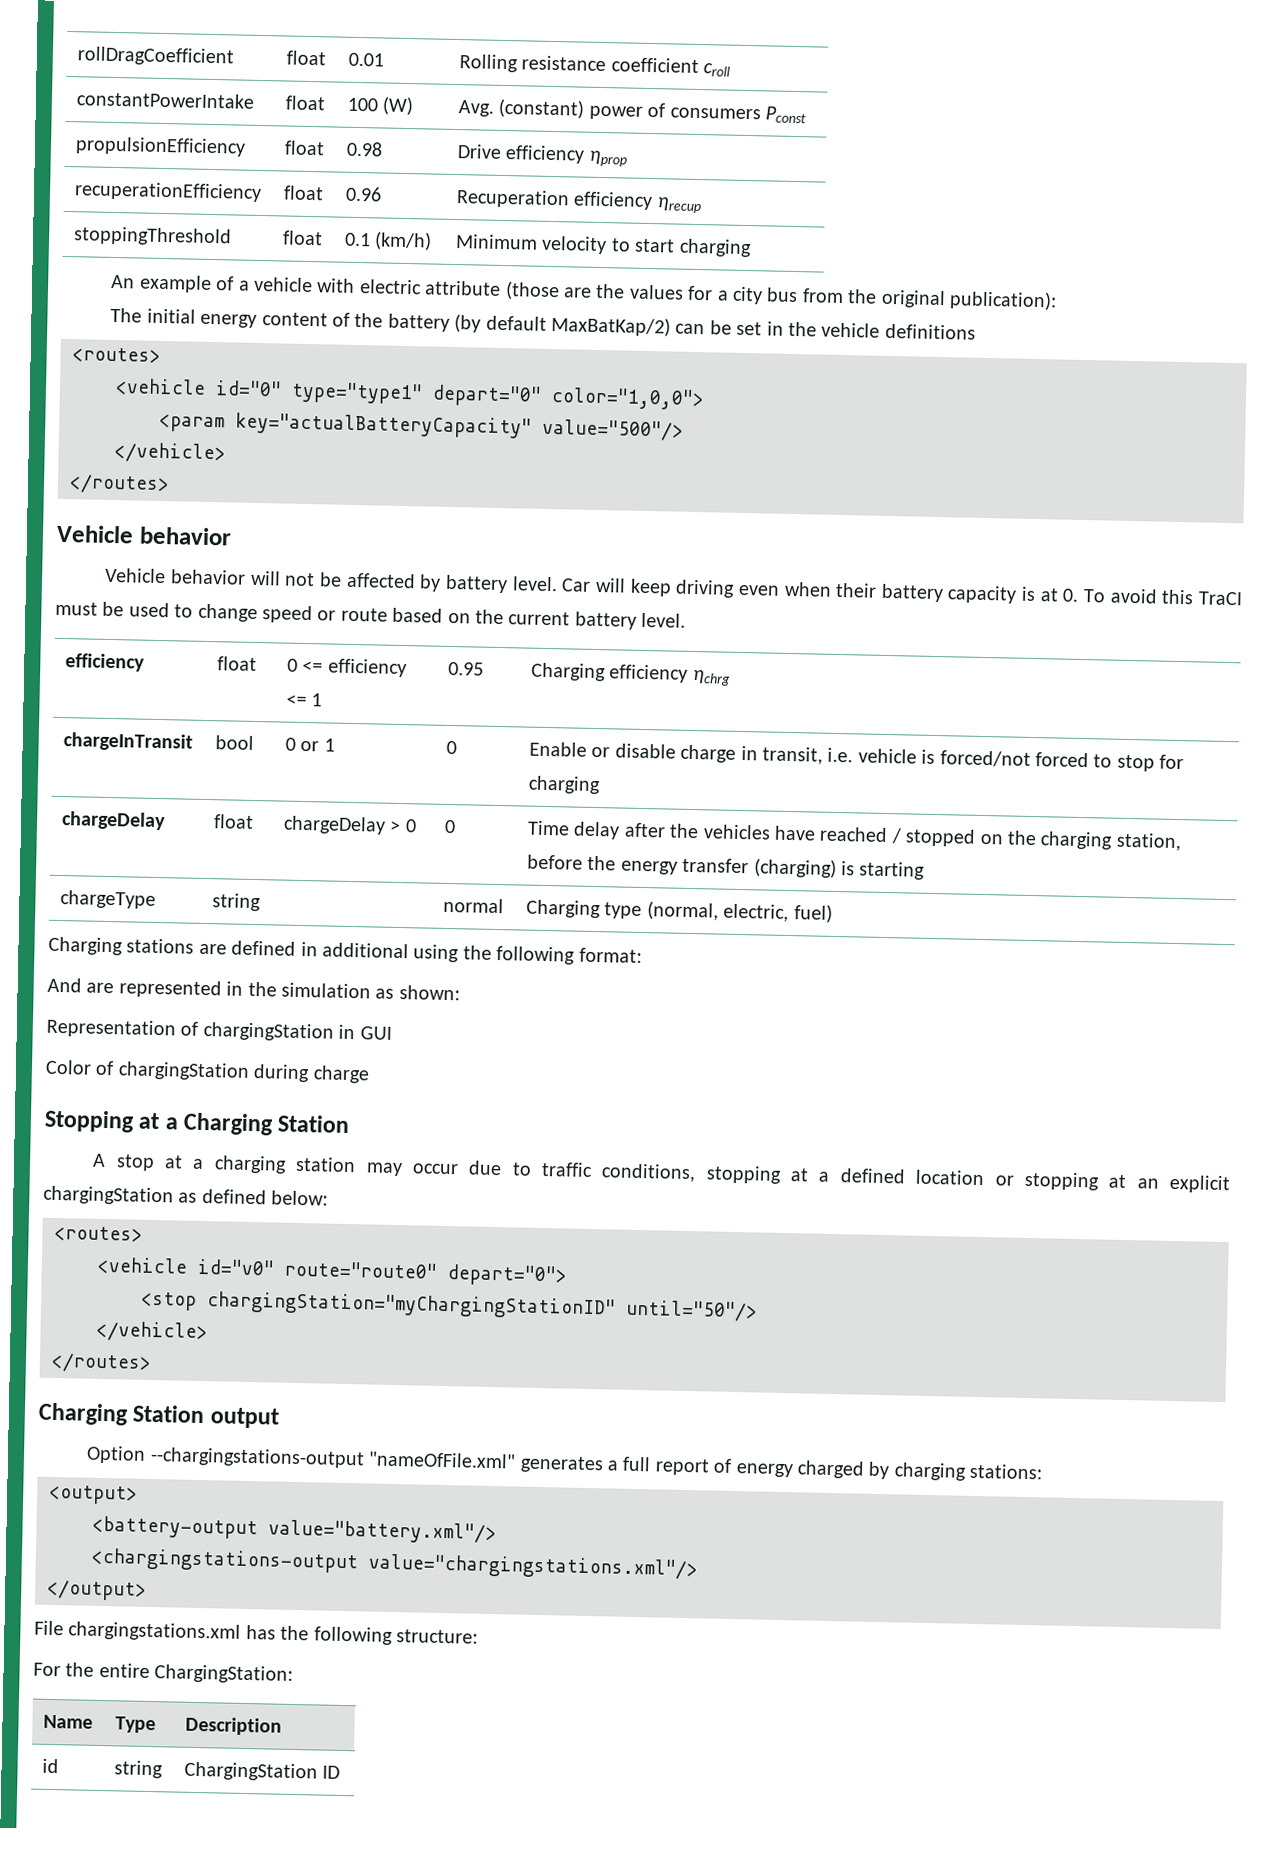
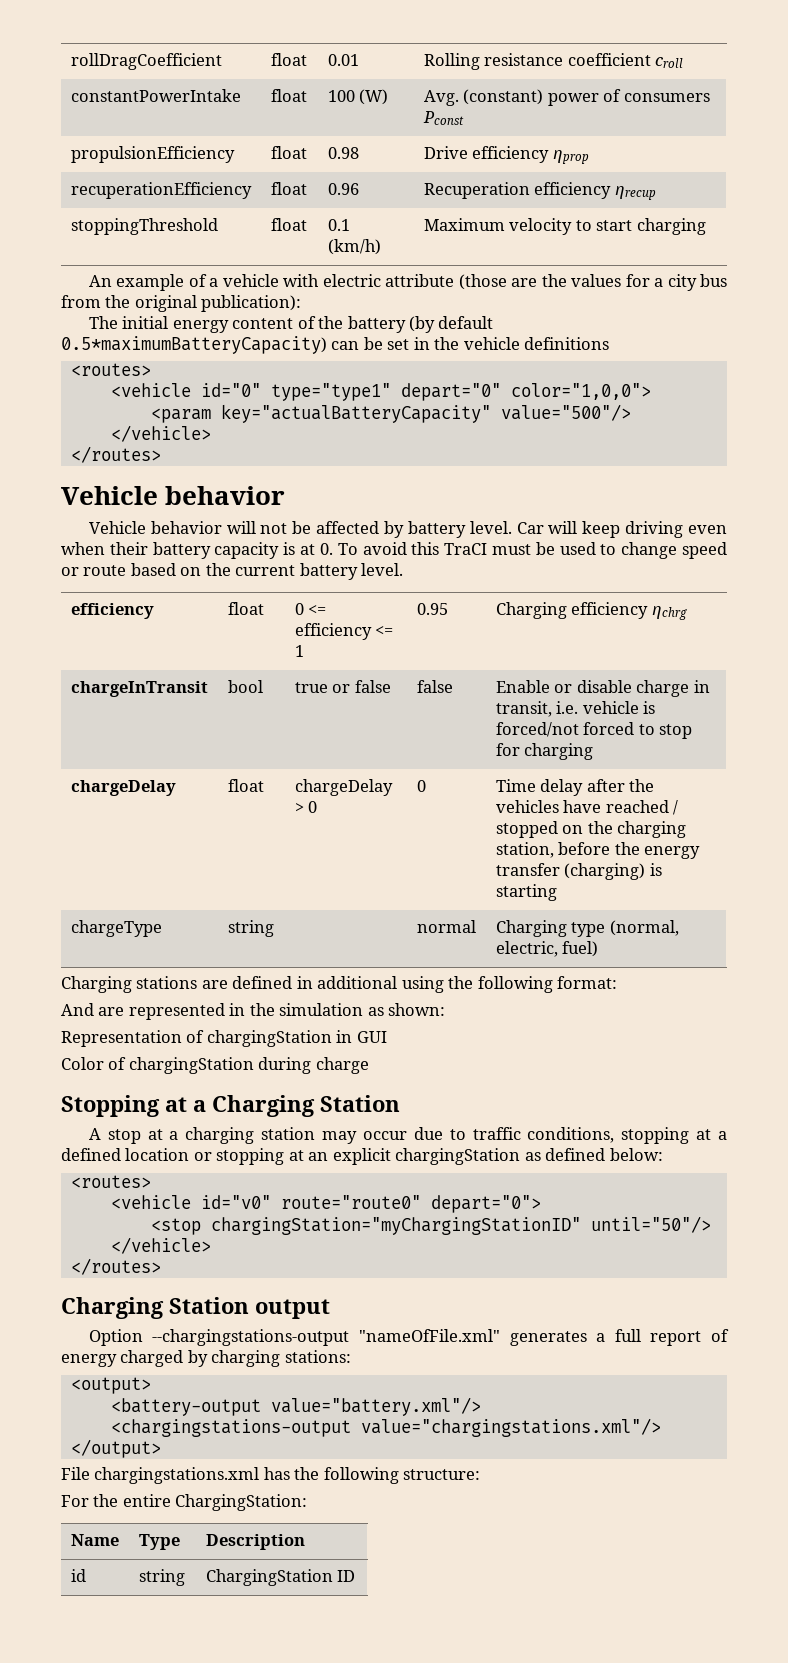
[455,234,539,250] Minimum -> [423,218,505,231] Maximum
[550,315,671,337] MaxBatKap/2) -> [61,336,327,354] 0.5*maximumBatteryCapacity)
[285,737,335,752] [446,740,458,755] 0 or 1 | 0 -> [294,680,391,693] [416,680,453,693] true or false | false

